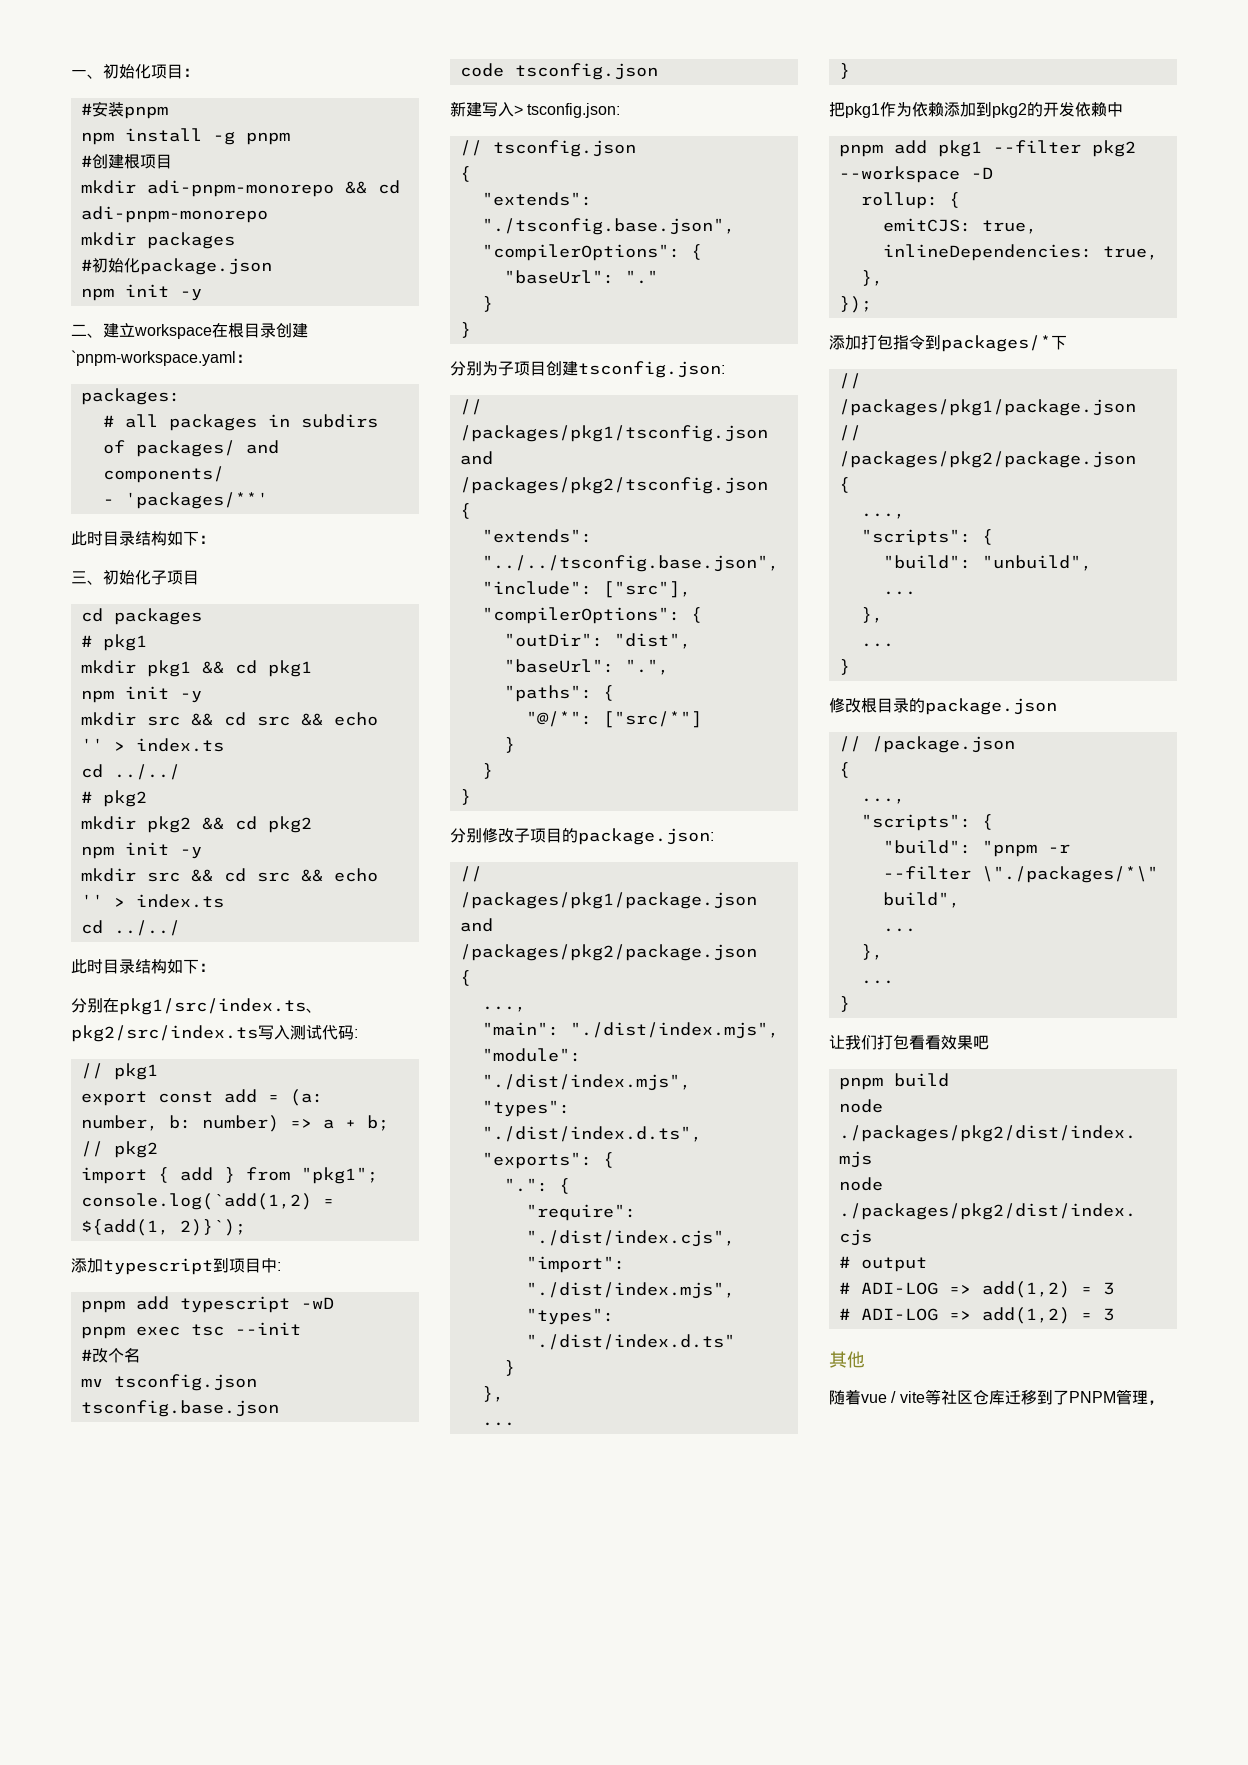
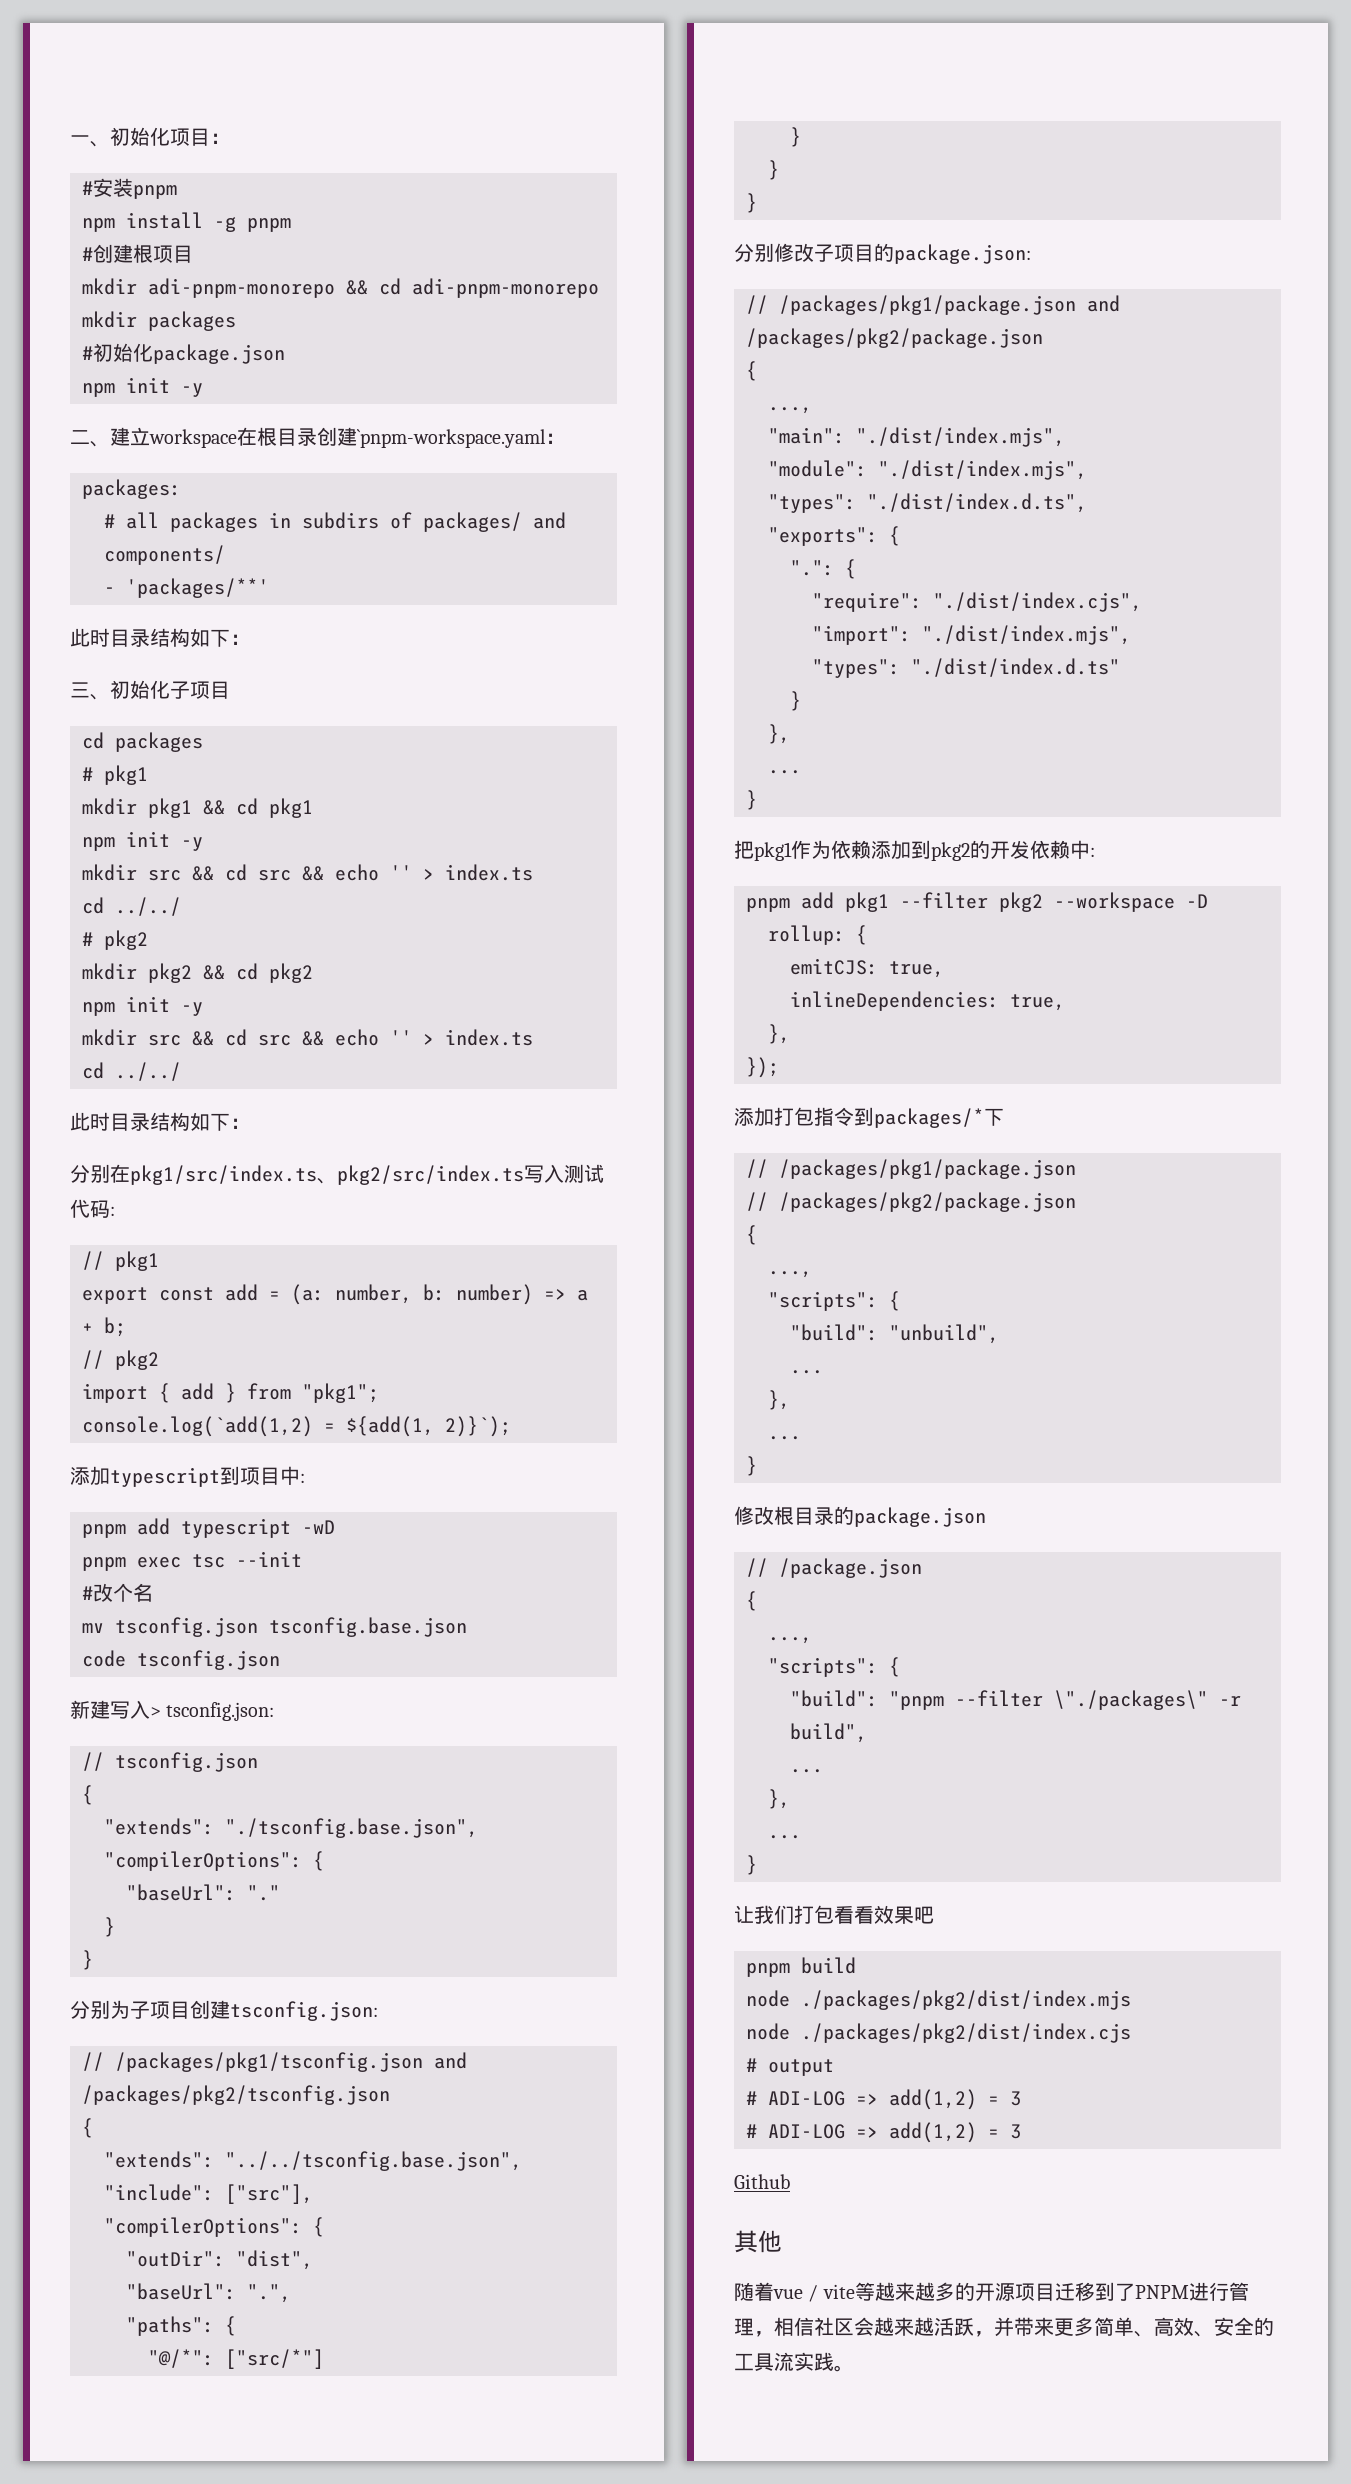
(1123, 109) none -> [1090,847,1095,857] :
[1047,844,1070,853] [882,866,1158,883] -r --filter \"./packages/*\" -> [955,1690,1241,1710] --filter \"./packages\" -r
(1114, 1314) none -> [734,2174,790,2189] // Github
[940,1389,1164,1405] 社区仓库迁移到了PNPM管理， -> [874,2282,1249,2301] [734,2317,1274,2337] [734,2352,854,2372] 越来越多的开源项目迁移到了PNPM进行管理，相信社区会越来越活跃，并带来更多简单、高效、安全的工具流实践。

